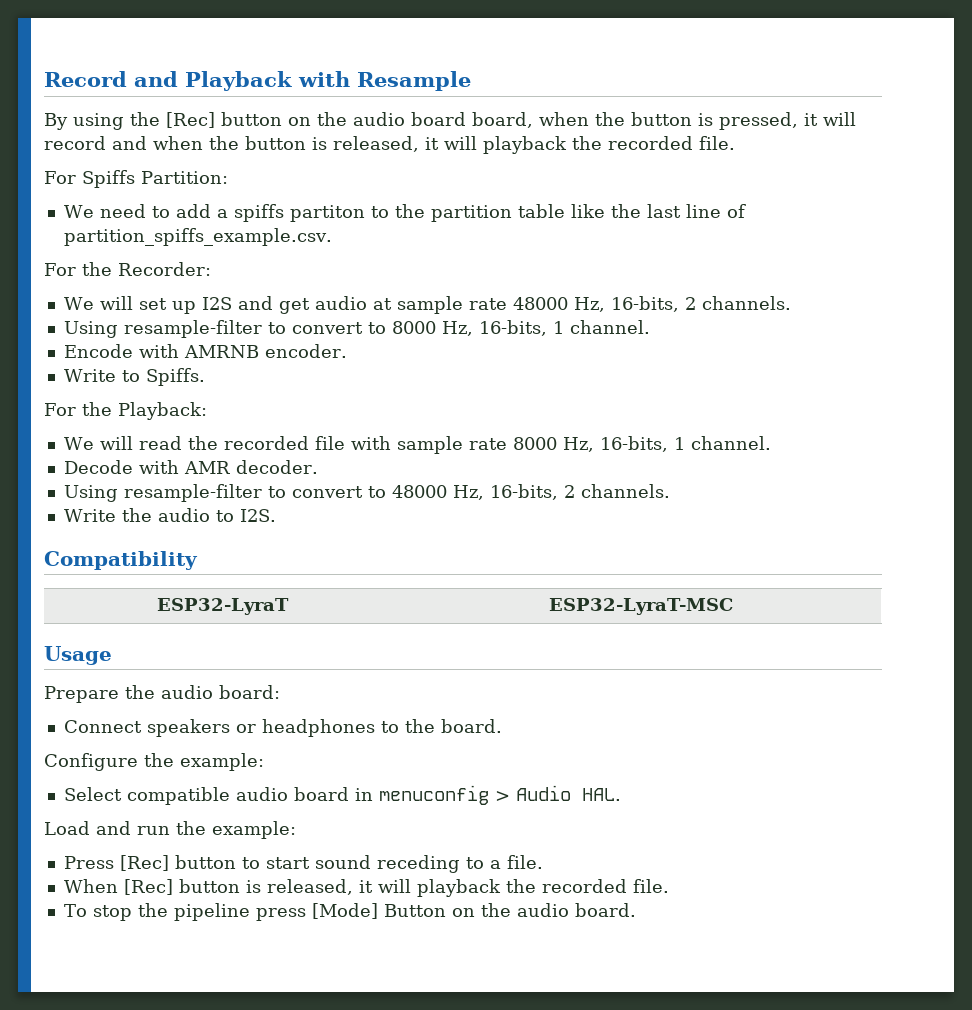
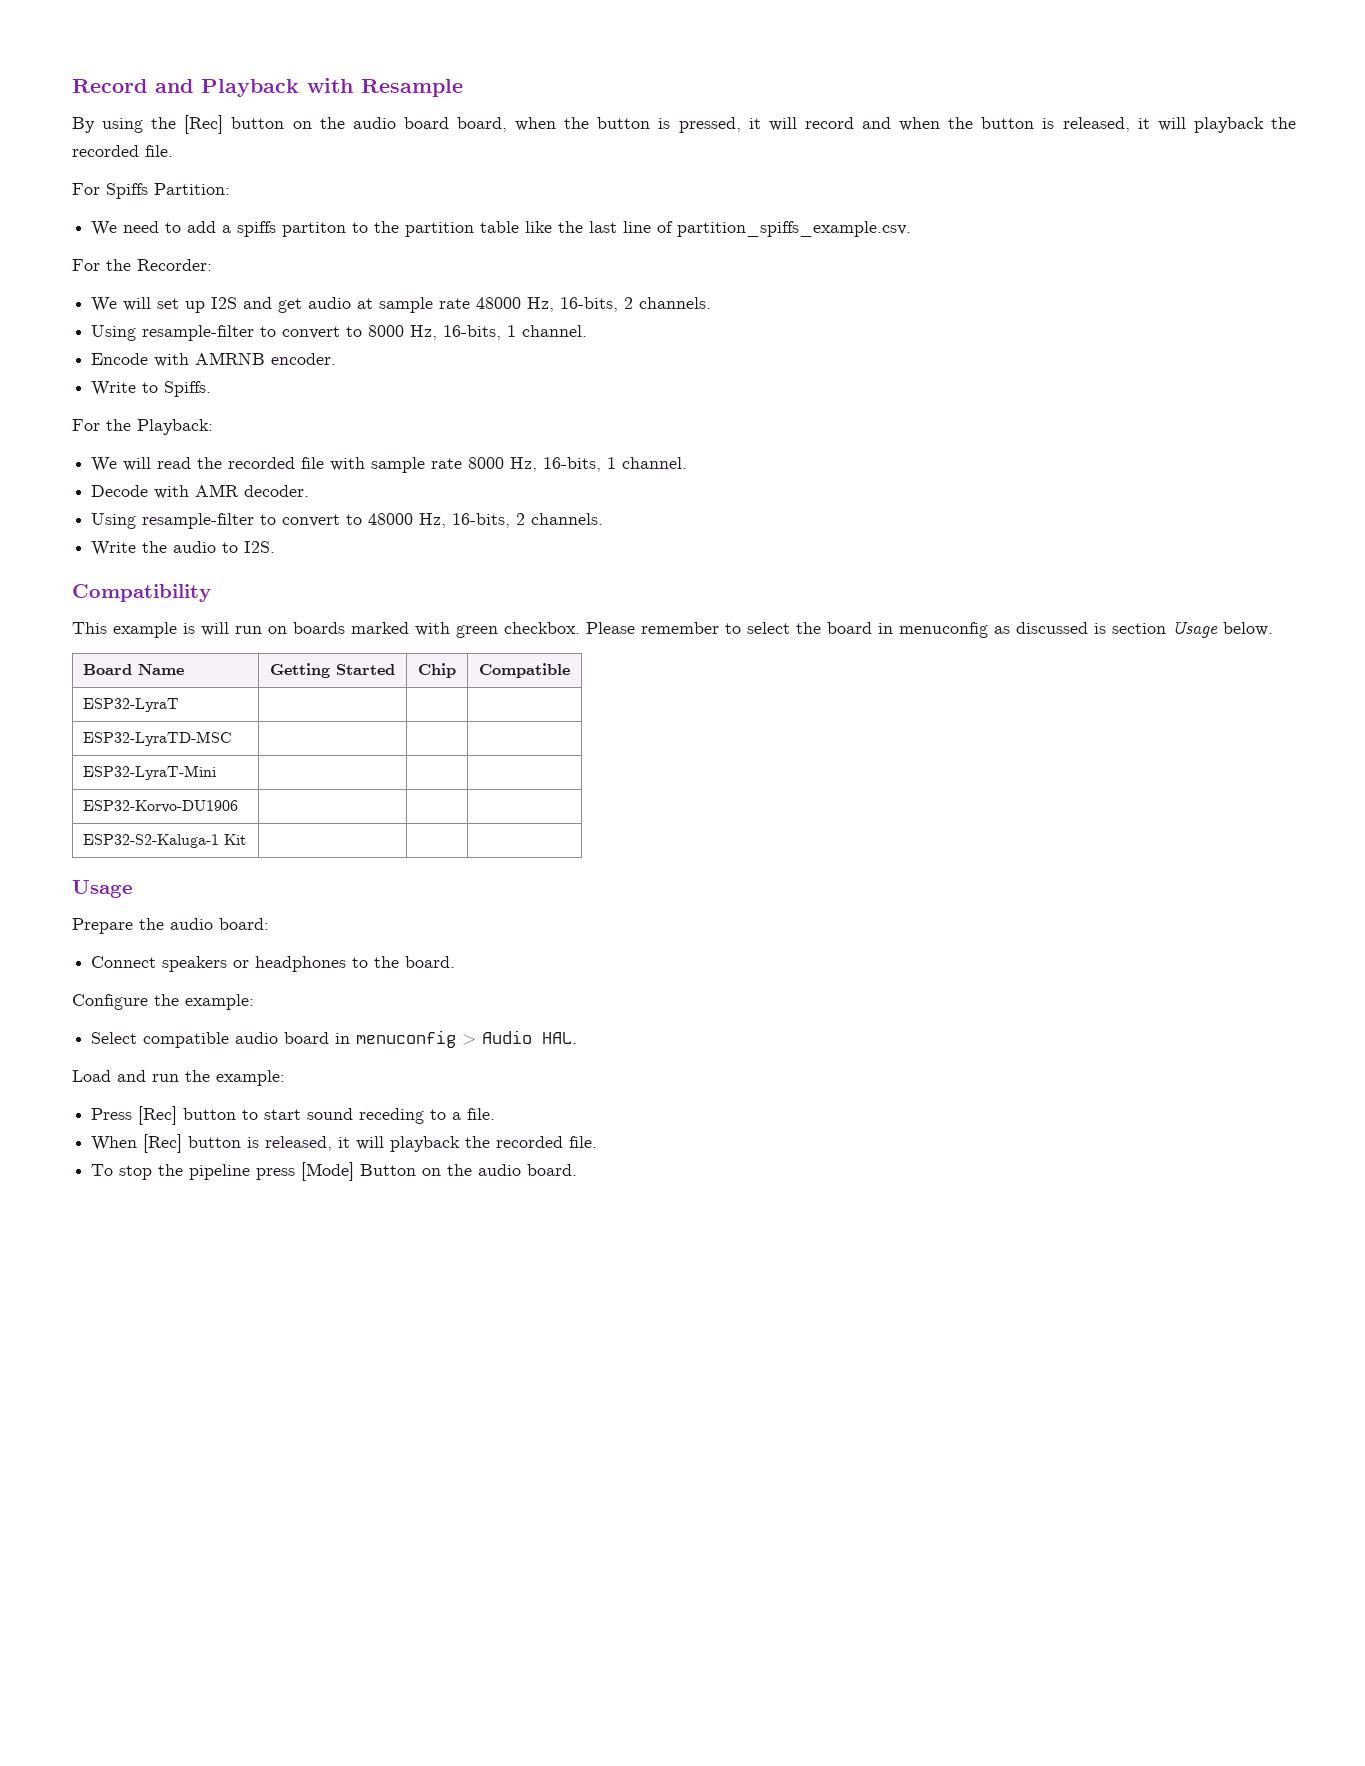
[157,598,289,615] [548,598,734,615] // ESP32-LyraT | ESP32-LyraT-MSC -> [72,621,1273,638] [83,664,185,675] [270,663,395,678] [418,663,456,678] [479,663,570,678] [83,698,180,712] [83,731,233,746] [83,765,217,780] [83,800,239,813] [83,834,247,848] // This example is will run on boards marked with green checkbox. Please remember to select the board in menuconfig as discussed is section Usage below. // Board Name | Getting Started | Chip | Compatible // ESP32-LyraT | | | // ESP32-LyraTD-MSC | | | // ESP32-LyraT-Mini | | | // ESP32-Korvo-DU1906 | | | // ESP32-S2-Kaluga-1 Kit | | |

